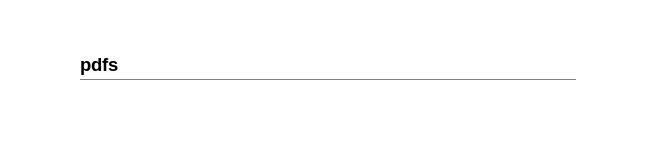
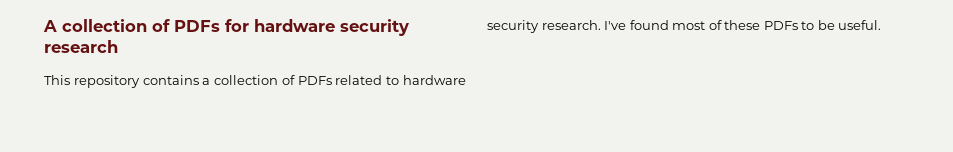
[80,58,118,75] pdfs -> [43,19,409,36] [44,40,118,53] [44,75,466,88] [487,20,882,33] A collection of PDFs for hardware security research // This repository contains a collection of PDFs related to hardware security research. I've found most of these PDFs to be useful.

